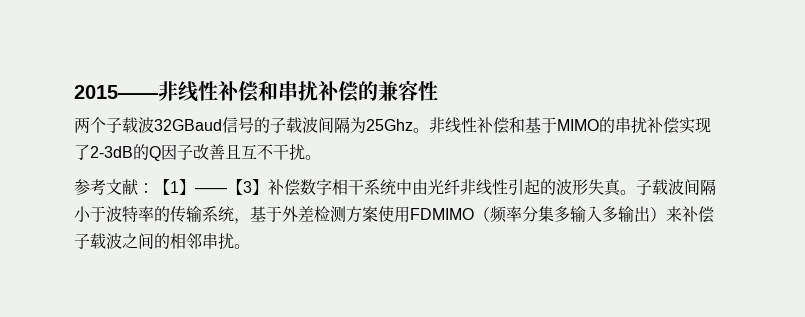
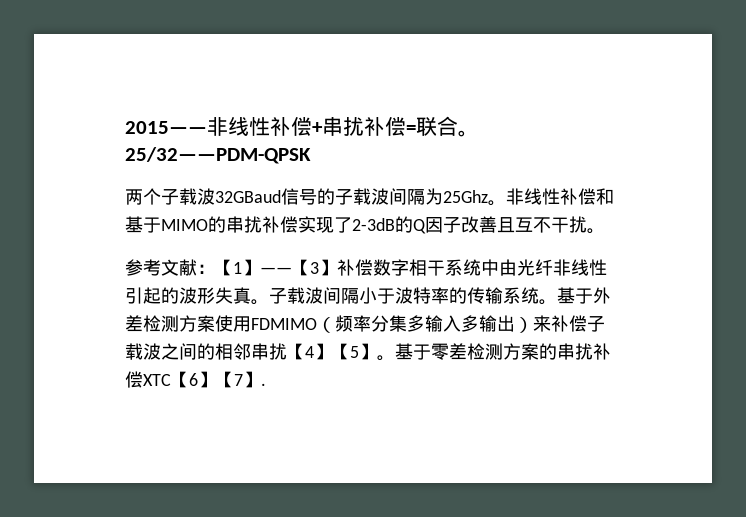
[258,80,438,103] 和串扰补偿的兼容性 -> [312,116,479,137] [125,147,311,164] +串扰补偿=联合。25/32——PDM-QPSK
[234,218,250,224] ， -> [539,299,557,305] 。
[234,244,250,249] 。 -> [287,343,611,361] [125,371,266,388] 【4】【5】。基于零差检测方案的串扰补偿XTC【6】【7】.

